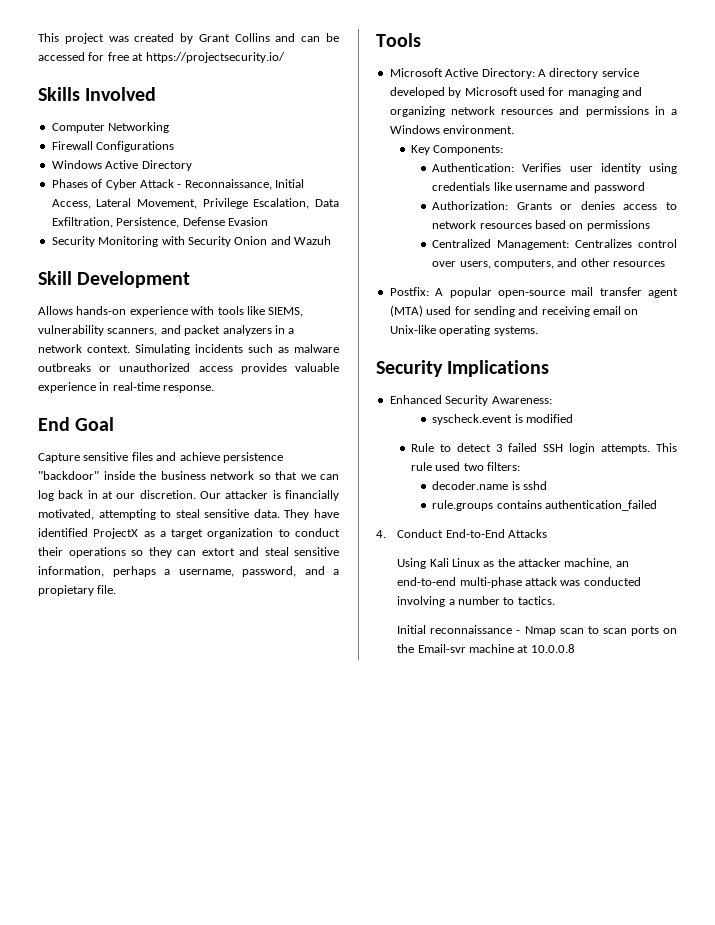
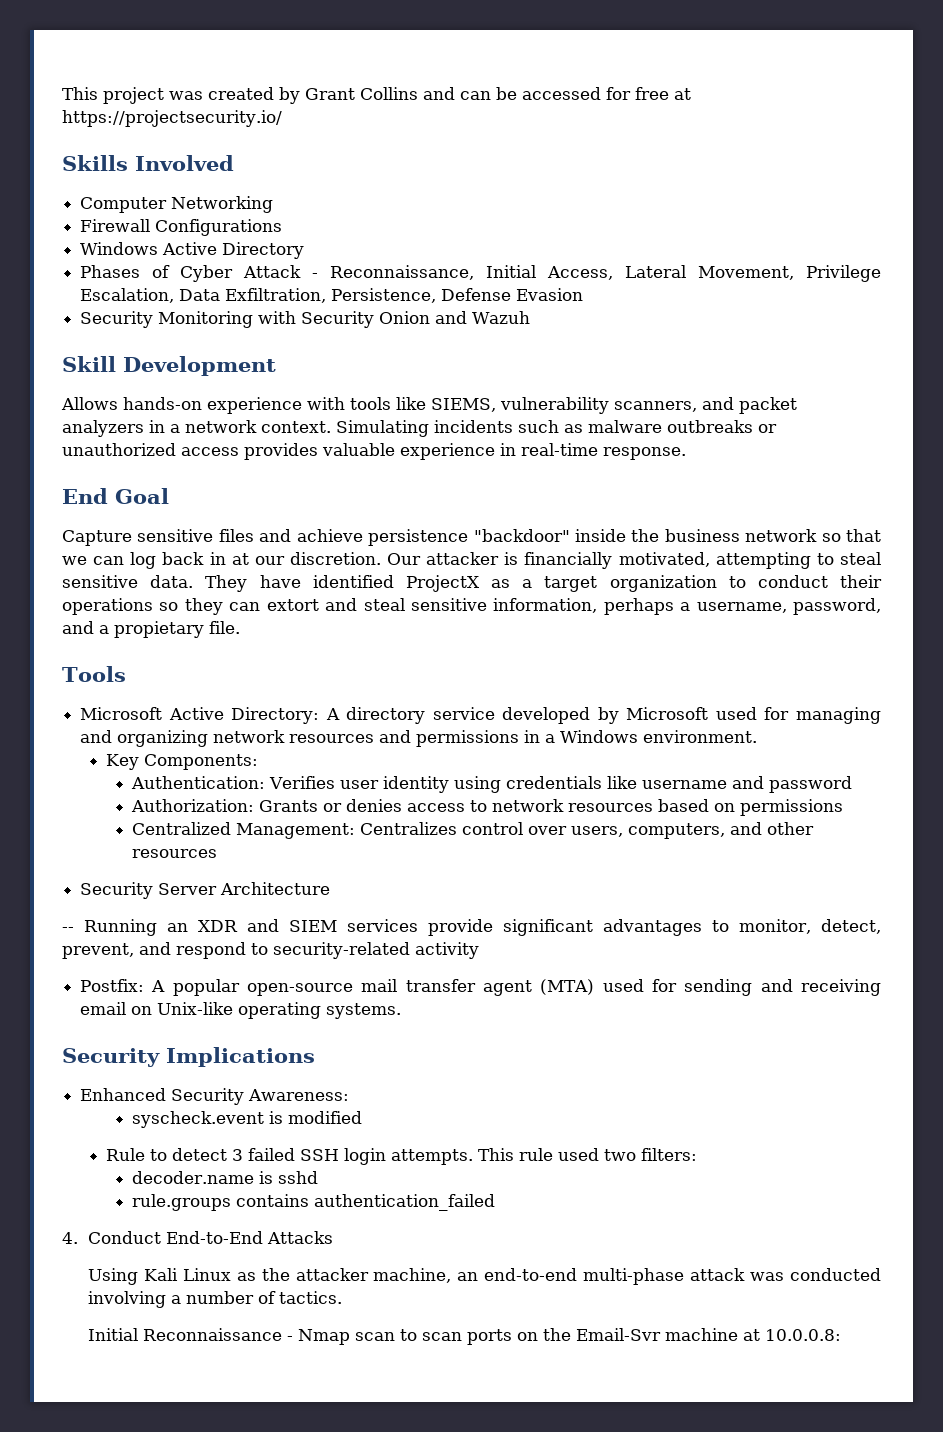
(666, 264) none -> [80,882,331,899] [62,919,882,936] [62,942,479,959] // Security Server Architecture // -- Running an XDR and SIEM services provide significant advantages to monitor, detect, prevent, and respond to security-related activity
[503,597,515,605] to -> [257,1291,276,1304] of
[430,625,513,634] reconnaissance -> [142,1328,282,1341] Reconnaissance
[417,644,466,653] Email-svr -> [575,1328,661,1341] Email-Svr
[530,644,575,653] 10.0.0.8 -> [764,1329,841,1341] 10.0.0.8:

